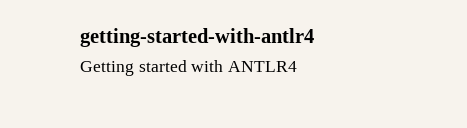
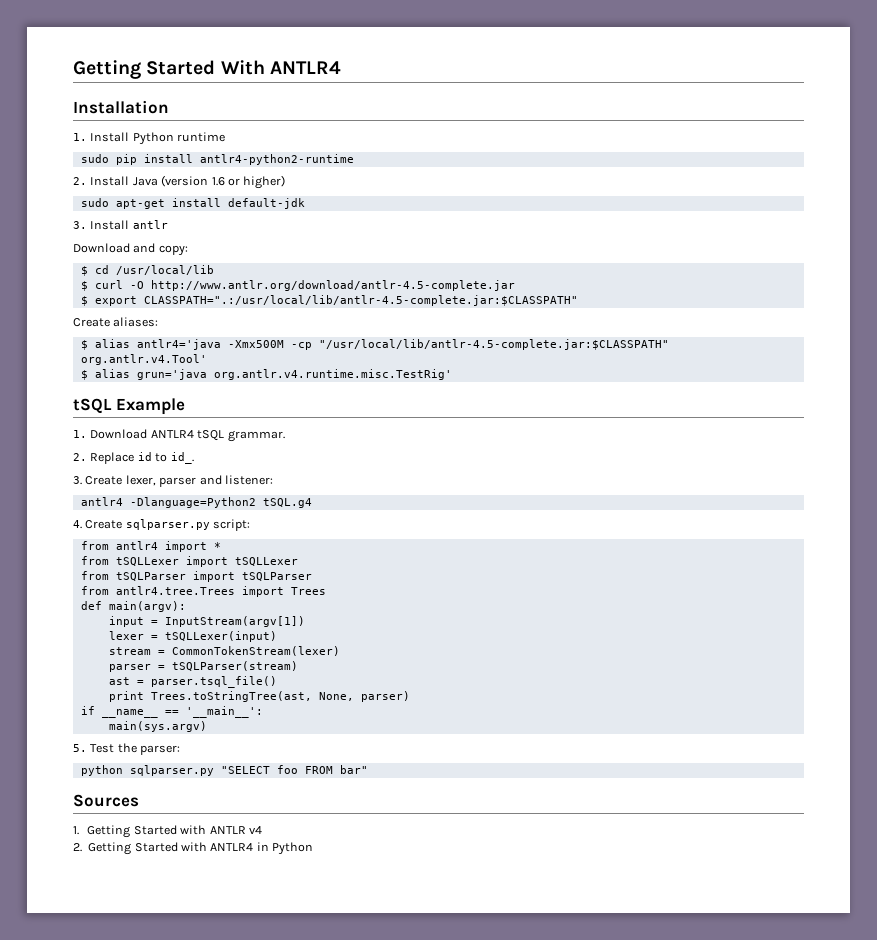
[80,28,314,47] [80,60,298,76] getting-started-with-antlr4 // Getting started with ANTLR4 -> [73,60,341,79] [73,100,169,114] [73,132,226,145] [80,154,354,165] [73,175,286,189] [80,198,305,209] [73,220,168,230] [73,243,188,256] [80,265,214,276] [80,280,515,291] [80,295,578,306] [73,317,159,327] [80,339,669,350] [80,354,207,365] [80,369,452,380] [73,398,185,415] [73,429,285,442] [73,452,194,464] [73,475,273,487] [80,497,312,508] [73,519,251,531] [80,541,221,552] [80,556,298,567] [80,571,312,582] [80,586,326,597] [80,601,186,612] [108,616,305,627] [108,631,277,642] [108,646,340,656] [108,661,298,672] [108,676,277,688] [108,691,410,702] [80,706,263,718] [108,721,207,732] [73,743,181,755] [80,765,368,776] [73,794,139,807] [73,825,262,838] [73,842,314,855] Getting Started With ANTLR4 // Installation // 1. Install Python runtime // sudo pip install antlr4-python2-runtime // 2. Install Java (version 1.6 or higher) // sudo apt-get install default-jdk // 3. Install antlr // Download and copy: // $ cd /usr/local/lib // $ curl -O http://www.antlr.org/download/antlr-4.5-complete.jar // $ export CLASSPATH=".:/usr/local/lib/antlr-4.5-complete.jar:$CLASSPATH" // Create aliases: // $ alias antlr4='java -Xmx500M -cp "/usr/local/lib/antlr-4.5-complete.jar:$CLASSPATH" org.antlr.v4.Tool' // $ alias grun='java org.antlr.v4.runtime.misc.TestRig' // tSQL Example // 1. Download ANTLR4 tSQL grammar. // 2. Replace id to id_. // 3. Create lexer, parser and listener: // antlr4 -Dlanguage=Python2 tSQL.g4 // 4. Create sqlparser.py script: // from antlr4 import * // from tSQLLexer import tSQLLexer // from tSQLParser import tSQLParser // from antlr4.tree.Trees import Trees // def main(argv): // input = InputStream(argv[1]) // lexer = tSQLLexer(input) // stream = CommonTokenStream(lexer) // parser = tSQLParser(stream) // ast = parser.tsql_file() // print Trees.toStringTree(ast, None, parser) // if __name__ == '__main__': // main(sys.argv) // 5. Test the parser: // python sqlparser.py "SELECT foo FROM bar" // Sources // 1. Getting Started with ANTLR v4 // 2. Getting Started with ANTLR4 in Python

